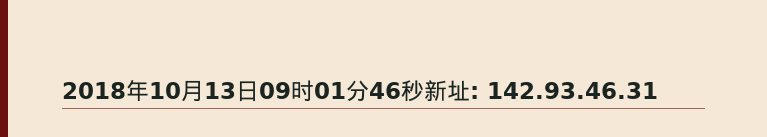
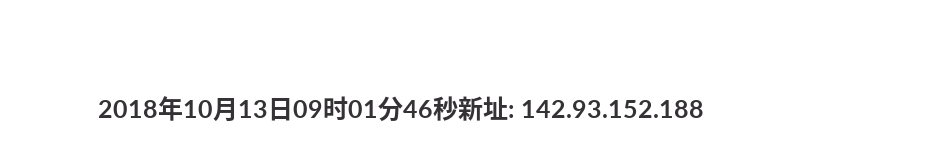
[487,82,658,99] 142.93.46.31 -> [520,100,704,118] 142.93.152.188

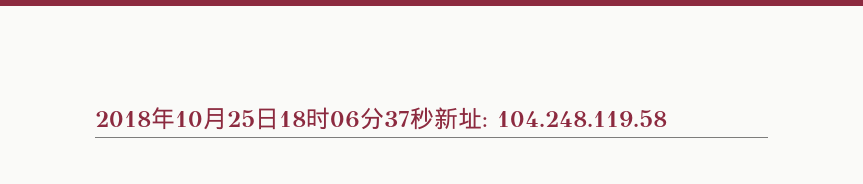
[238,96,433,122] 13日09时01分46 -> [227,107,410,130] 25日18时06分37
[520,100,704,118] 142.93.152.188 -> [497,110,667,127] 104.248.119.58

